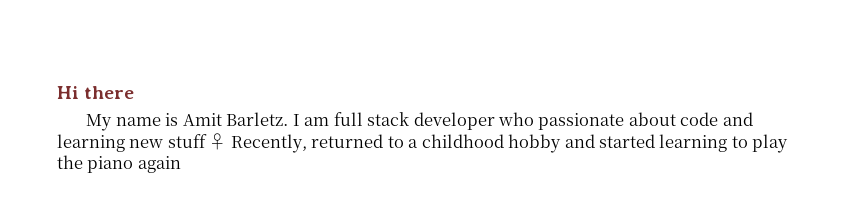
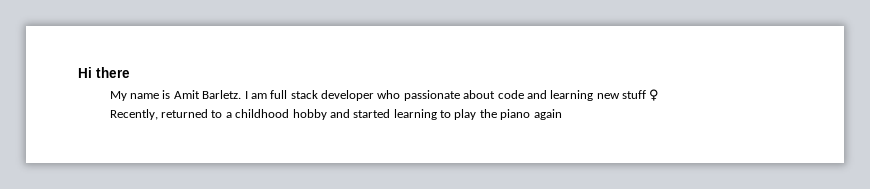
(227, 141) none -> (660, 95) //

